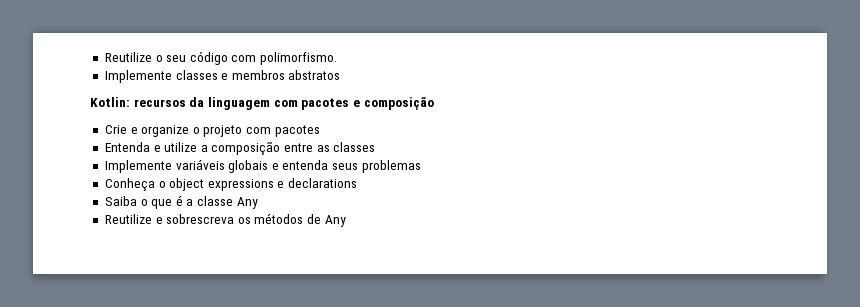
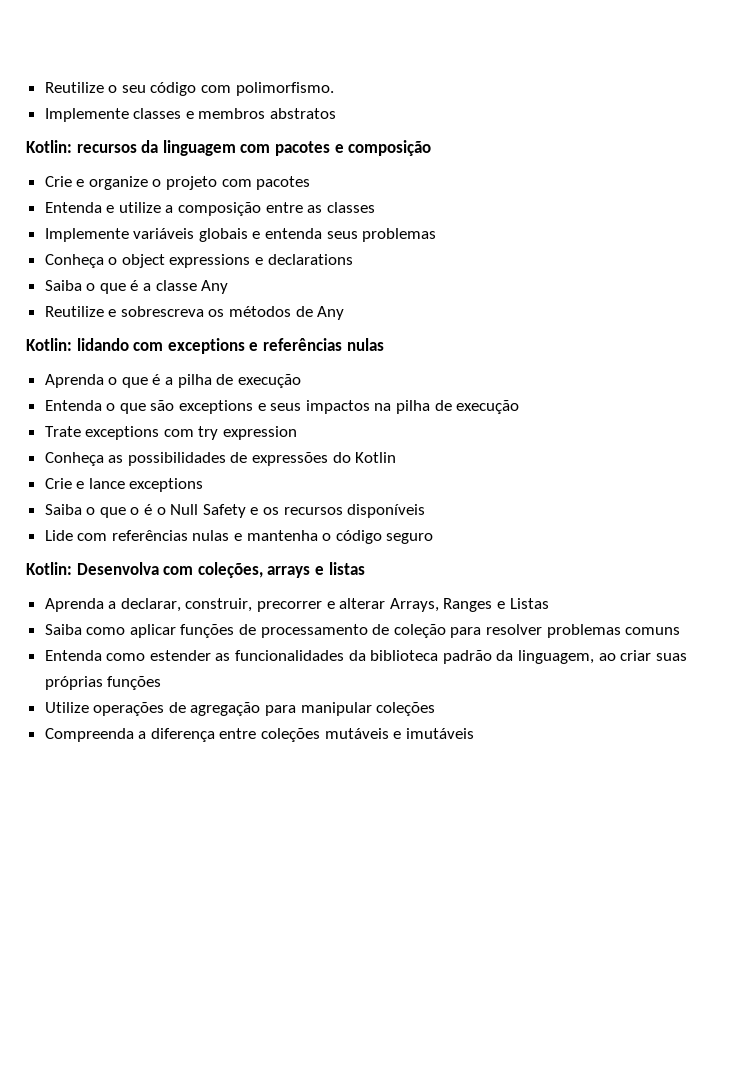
(346, 221) none -> [26,338,384,354] [44,374,301,388] [44,400,520,414] [44,426,298,440] [44,452,397,466] [44,478,204,492] [44,504,426,518] [44,530,434,544] [26,562,365,578] [44,598,549,612] [44,624,681,638] [44,650,687,664] [44,676,162,690] [44,702,436,716] [44,728,474,742] // Kotlin: lidando com exceptions e referências nulas // Aprenda o que é a pilha de execução // Entenda o que são exceptions e seus impactos na pilha de execução // Trate exceptions com try expression // Conheça as possibilidades de expressões do Kotlin // Crie e lance exceptions // Saiba o que o é o Null Safety e os recursos disponíveis // Lide com referências nulas e mantenha o código seguro // Kotlin: Desenvolva com coleções, arrays e listas // Aprenda a declarar, construir, precorrer e alterar Arrays, Ranges e Listas // Saiba como aplicar funções de processamento de coleção para resolver problemas comuns // Entenda como estender as funcionalidades da biblioteca padrão da linguagem, ao criar suas próprias funções // Utilize operações de agregação para manipular coleções // Compreenda a diferença entre coleções mutáveis e imutáveis

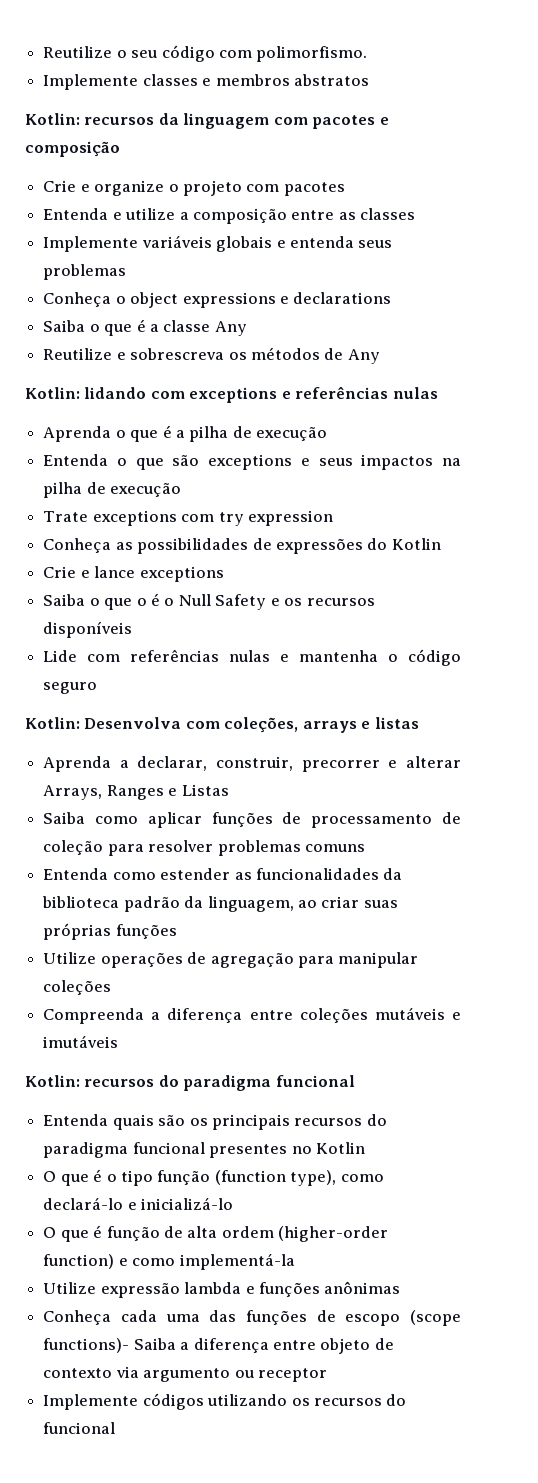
(474, 733) none -> [25,1075,355,1091] [43,1114,387,1130] [43,1142,365,1158] [43,1169,384,1186] [43,1197,234,1210] [43,1225,389,1242] [43,1253,295,1270] [43,1281,401,1298] [43,1310,461,1326] [43,1338,394,1354] [43,1366,327,1382] [43,1393,407,1410] [43,1422,116,1434] // Kotlin: recursos do paradigma funcional // Entenda quais são os principais recursos do paradigma funcional presentes no Kotlin // O que é o tipo função (function type), como declará-lo e inicializá-lo // O que é função de alta ordem (higher-order function) e como implementá-la // Utilize expressão lambda e funções anônimas // Conheça cada uma das funções de escopo (scope functions)- Saiba a diferença entre objeto de contexto via argumento ou receptor // Implemente códigos utilizando os recursos do funcional

